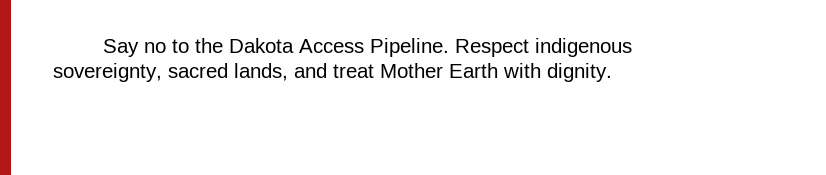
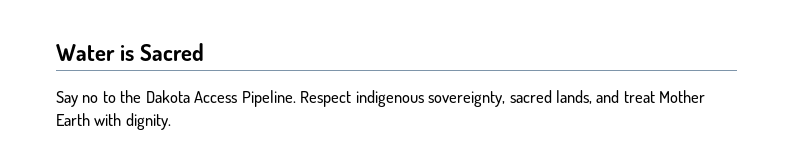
(103, 48) none -> [56,43,205,61] Water is Sacred //

